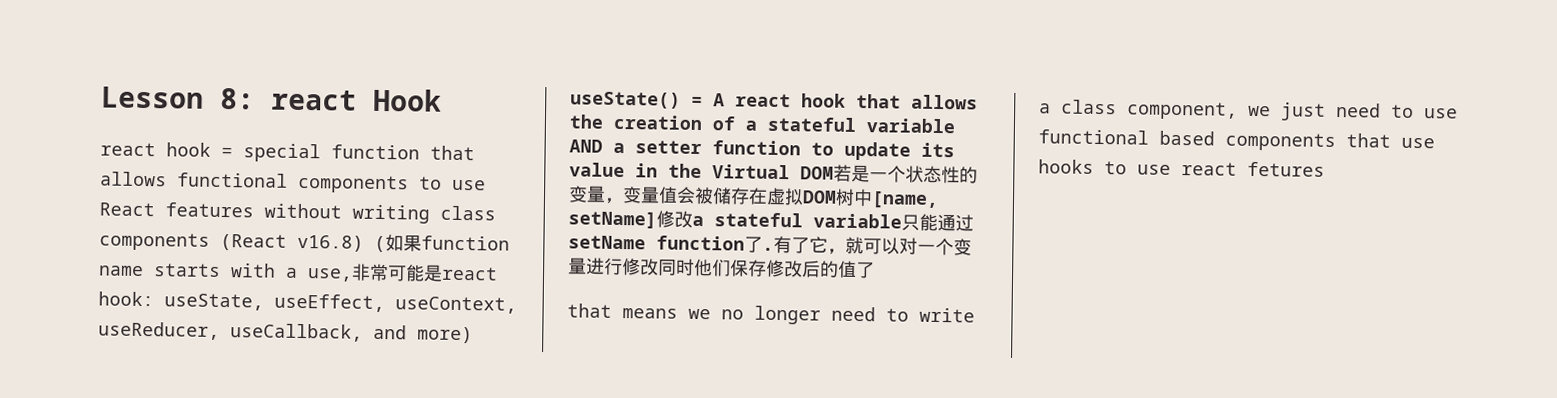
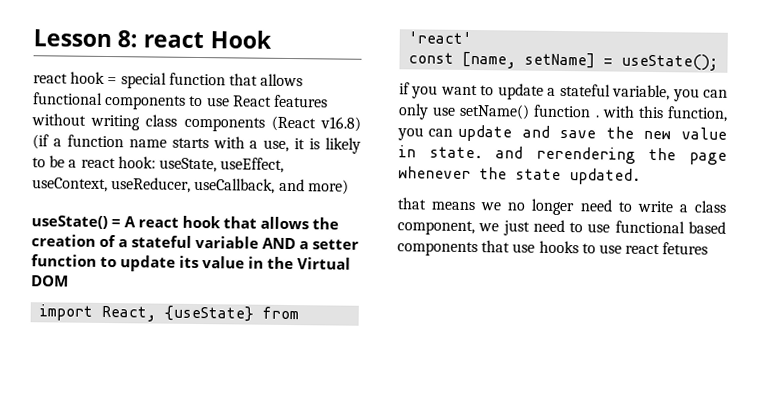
[374,234,422,253] (如果 -> [32,134,62,150] (if a
[351,263,443,282] 非常可能是 -> [294,137,361,154] [32,155,78,168] it is likely to be a
[833,164,978,184] [568,185,939,210] [568,210,974,232] [568,235,972,256] [568,257,875,279] 若是一个状态性的变量，变量值会被储存在虚拟DOM树中[name, setName]修改a stateful variable只能通过setName function了.有了它，就可以对一个变量进行修改同时他们保存修改后的值了 -> [39,304,300,322] [408,31,473,45] [408,51,719,71] [399,82,728,102] [398,103,728,122] [397,124,727,142] [398,145,727,165] [398,166,641,185] // import React, {useState} from 'react' // const [name, setName] = useState(); // if you want to update a stateful variable, you can only use setName() function . with this function, you can update and save the new value in state. and rerendering the page whenever the state updated.

